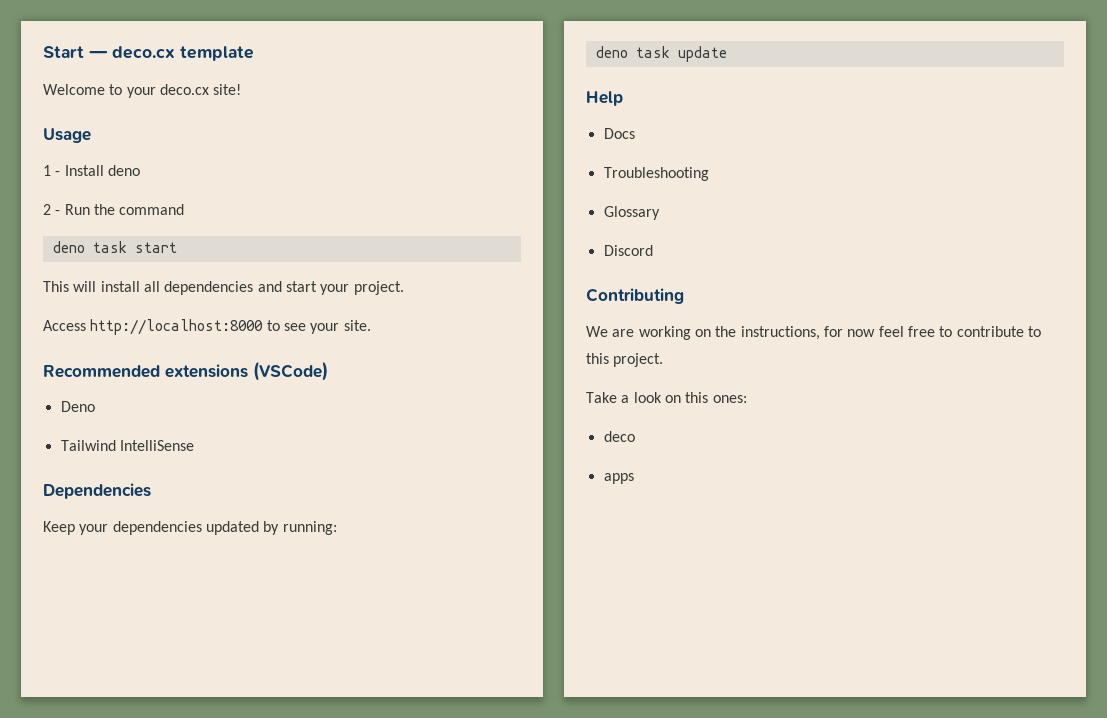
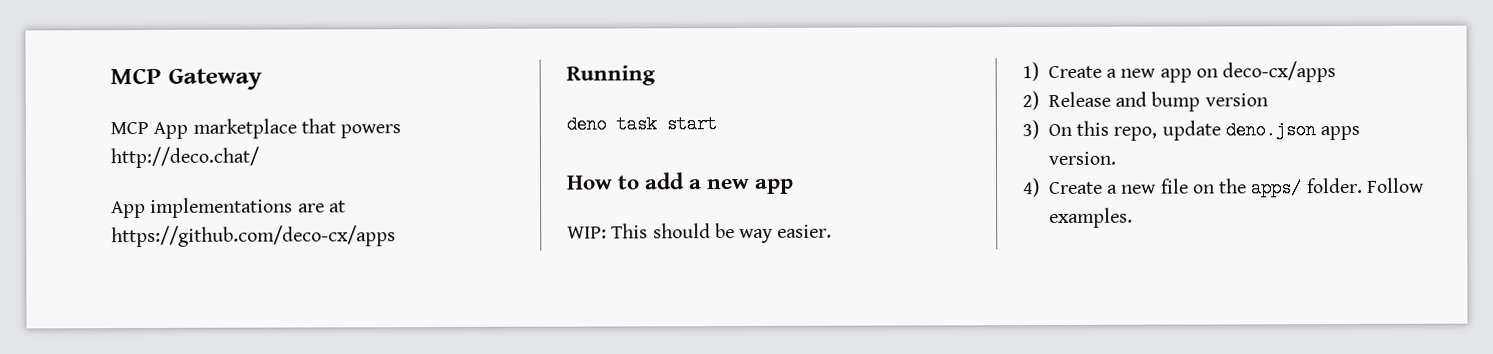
[43,46,254,61] [43,84,242,98] [43,128,91,143] [43,165,140,176] [43,204,185,215] [52,241,177,253] [43,281,404,295] [43,319,371,335] [43,361,328,381] [60,401,95,412] [60,440,194,451] [43,483,151,499] [43,521,337,535] [595,46,727,62] [586,91,623,106] [603,128,635,139] [603,167,709,181] [603,206,660,220] [603,245,653,256] [586,288,684,304] [586,326,1041,340] [586,353,664,367] [586,392,747,403] [603,431,635,442] [603,473,634,484] Start — deco.cx template // Welcome to your deco.cx site! // Usage // 1 - Install deno // 2 - Run the command // deno task start // This will install all dependencies and start your project. // Access http://localhost:8000 to see your site. // Recommended extensions (VSCode) // Deno // Tailwind IntelliSense // Dependencies // Keep your dependencies updated by running: // deno task update // Help // Docs // Troubleshooting // Glossary // Discord // Contributing // We are working on the instructions, for now feel free to contribute to this project. // Take a look on this ones: // deco // apps -> [110,67,262,90] [110,118,402,139] [110,146,259,169] [111,197,346,219] [111,225,396,248] [566,65,656,86] [566,115,717,134] [566,172,795,194] [567,223,833,244] [1022,61,1337,83] [1022,91,1268,112] [1022,120,1361,141] [1047,151,1116,166] [1023,177,1425,198] [1048,207,1133,228] MCP Gateway // MCP App marketplace that powers http://deco.chat/ // App implementations are at https://github.com/deco-cx/apps // Running // deno task start // How to add a new app // WIP: This should be way easier. // 1) Create a new app on deco-cx/apps // 2) Release and bump version // 3) On this repo, update deno.json apps version. // 4) Create a new file on the apps/ folder. Follow examples.

